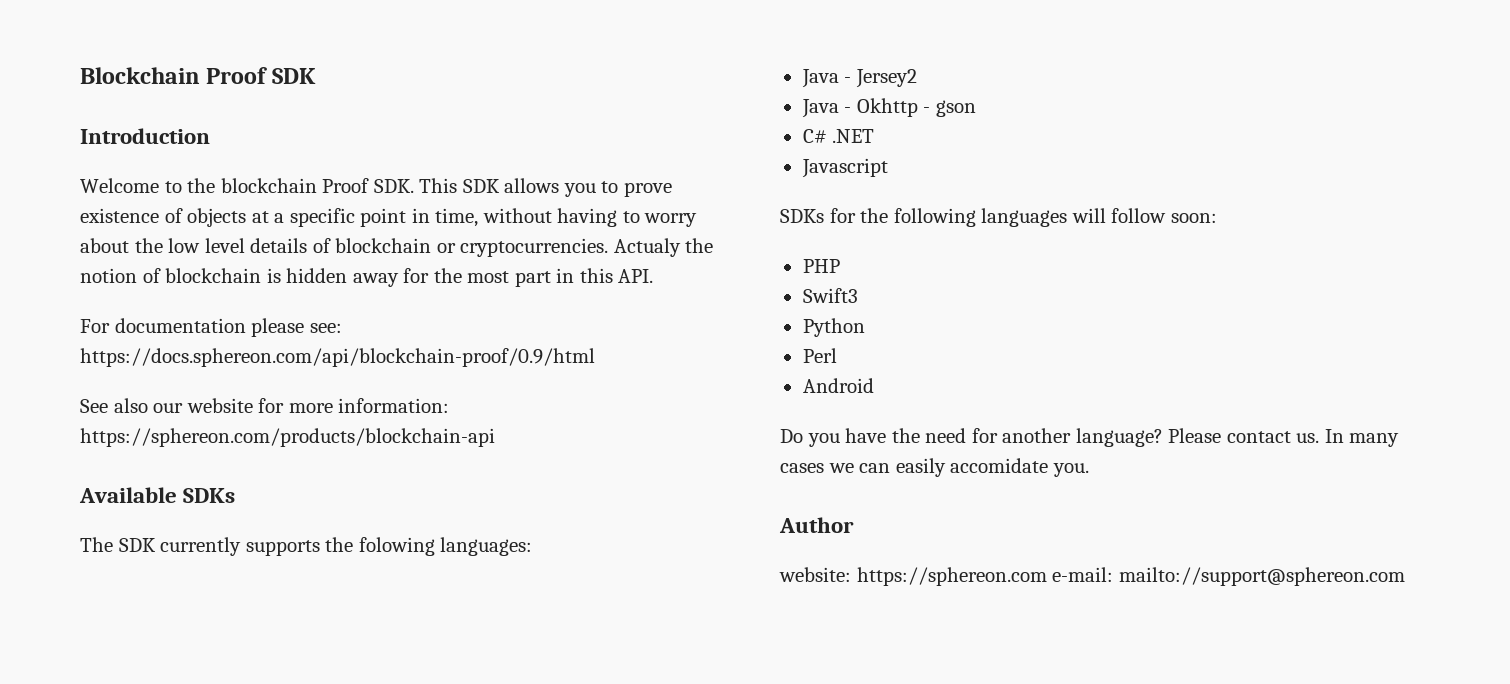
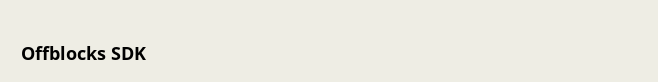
[80,67,316,84] [80,128,210,144] [80,178,672,197] [80,208,698,227] [80,238,714,257] [80,268,654,287] [80,318,342,337] [80,348,595,367] [80,398,450,413] [80,428,495,447] [79,487,236,503] [80,537,533,556] [801,69,917,88] [801,98,976,118] [802,129,875,143] [801,158,888,178] [780,208,1217,227] [802,259,840,273] [802,288,858,303] [802,318,865,337] [802,348,837,363] [802,378,874,393] [780,428,1400,447] [780,458,1089,477] [779,517,854,533] [779,567,1405,586] Blockchain Proof SDK // Introduction // Welcome to the blockchain Proof SDK. This SDK allows you to prove existence of objects at a specific point in time, without having to worry about the low level details of blockchain or cryptocurrencies. Actualy the notion of blockchain is hidden away for the most part in this API. // For documentation please see: https://docs.sphereon.com/api/blockchain-proof/0.9/html // See also our website for more information: https://sphereon.com/products/blockchain-api // Available SDKs // The SDK currently supports the folowing languages: // Java - Jersey2 // Java - Okhttp - gson // C# .NET // Javascript // SDKs for the following languages will follow soon: // PHP // Swift3 // Python // Perl // Android // Do you have the need for another language? Please contact us. In many cases we can easily accomidate you. // Author // website: https://sphereon.com e-mail: mailto://support@sphereon.com -> [21,46,146,60] Offblocks SDK

